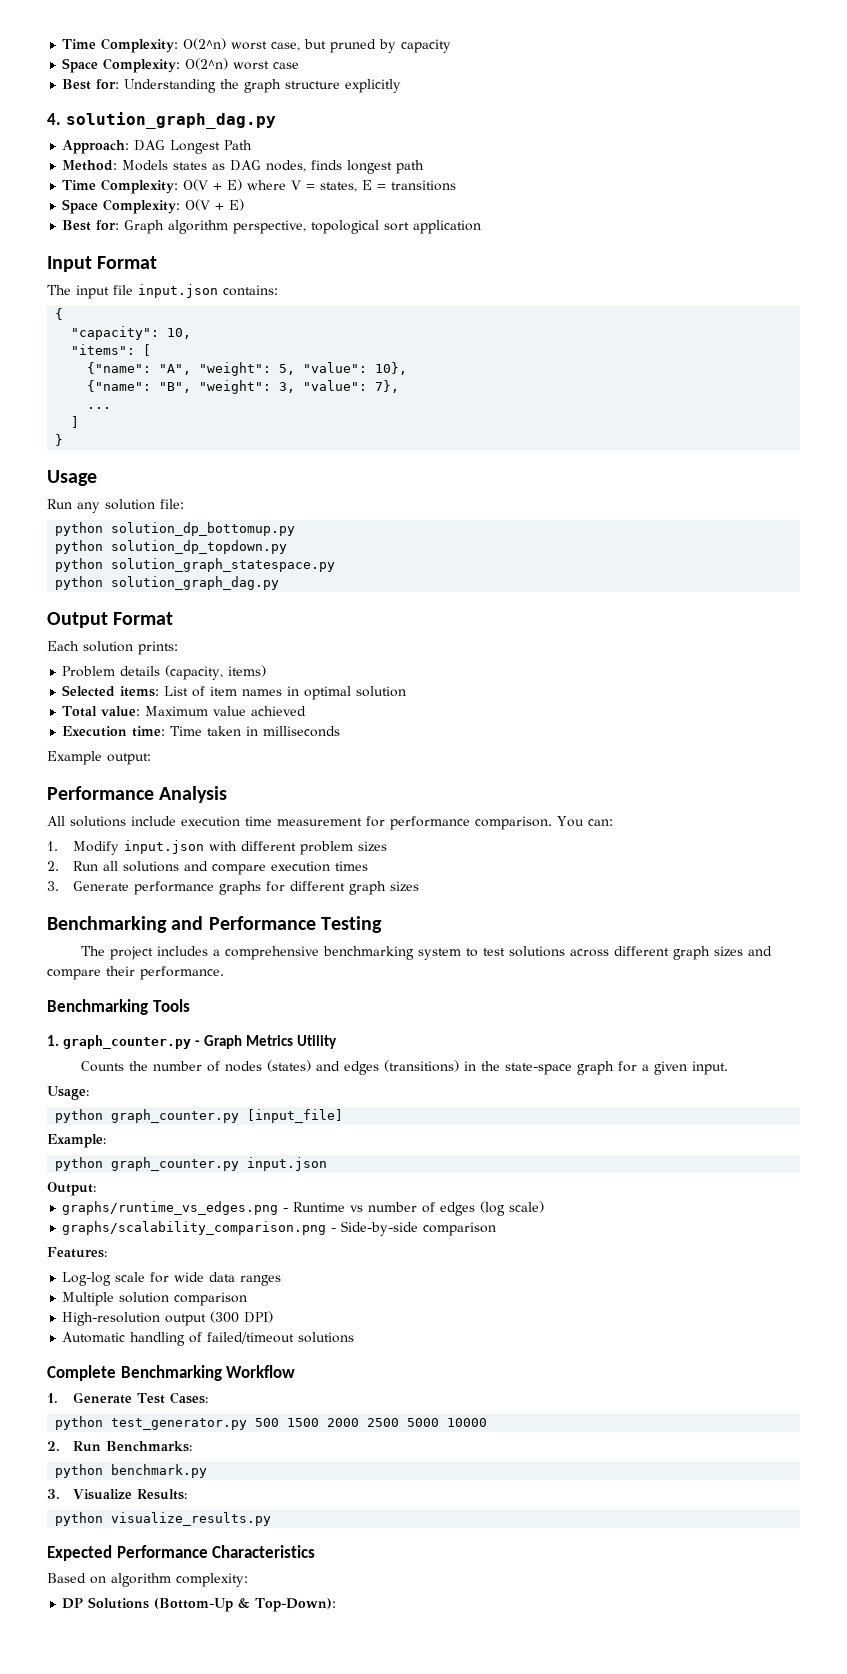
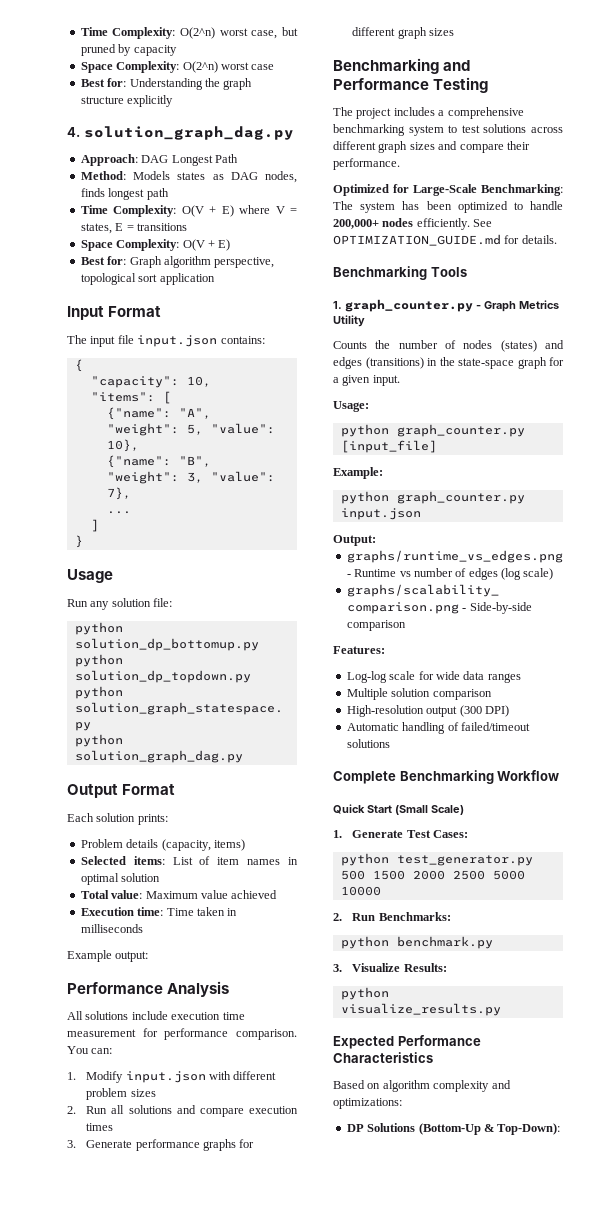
(224, 973) none -> [333,184,563,196] [333,201,563,213] [333,218,493,230] [333,234,557,246] // Optimized for Large-Scale Benchmarking: The system has been optimized to handle 200,000+ nodes efficiently. See OPTIMIZATION_GUIDE.md for details.
(296, 1371) none -> [333,804,464,815] // Quick Start (Small Scale)
[176,1573,248,1587] complexity: -> [433,1080,511,1092] [333,1098,402,1109] complexity and optimizations:

